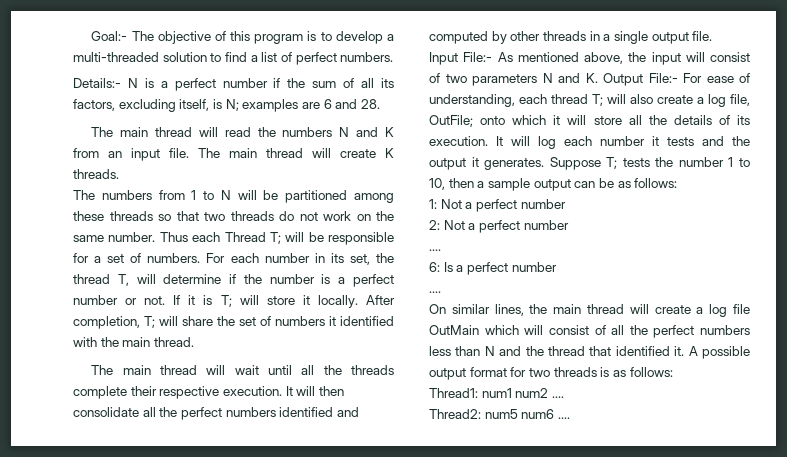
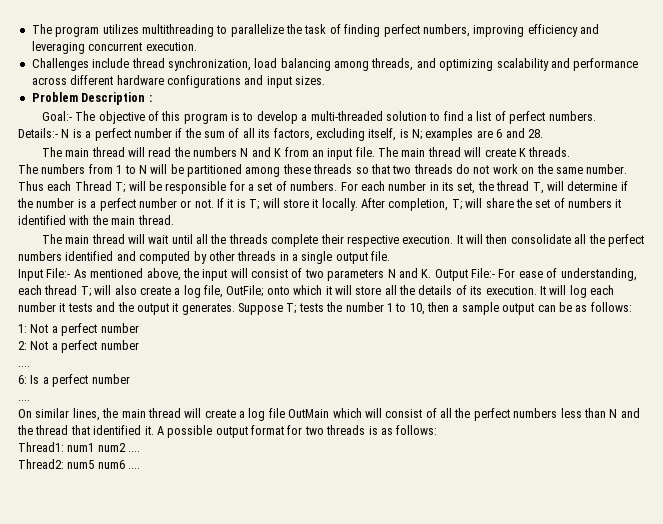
(91, 36) none -> [31,24,599,37] [31,41,197,54] [31,58,639,71] [31,75,325,88] [31,92,152,105] The program utilizes multithreading to parallelize the task of finding perfect numbers, improving efficiency and leveraging concurrent execution. // Challenges include thread synchronization, load balancing among threads, and optimizing scalability and performance across different hardware configurations and input sizes. // Problem Description : //

